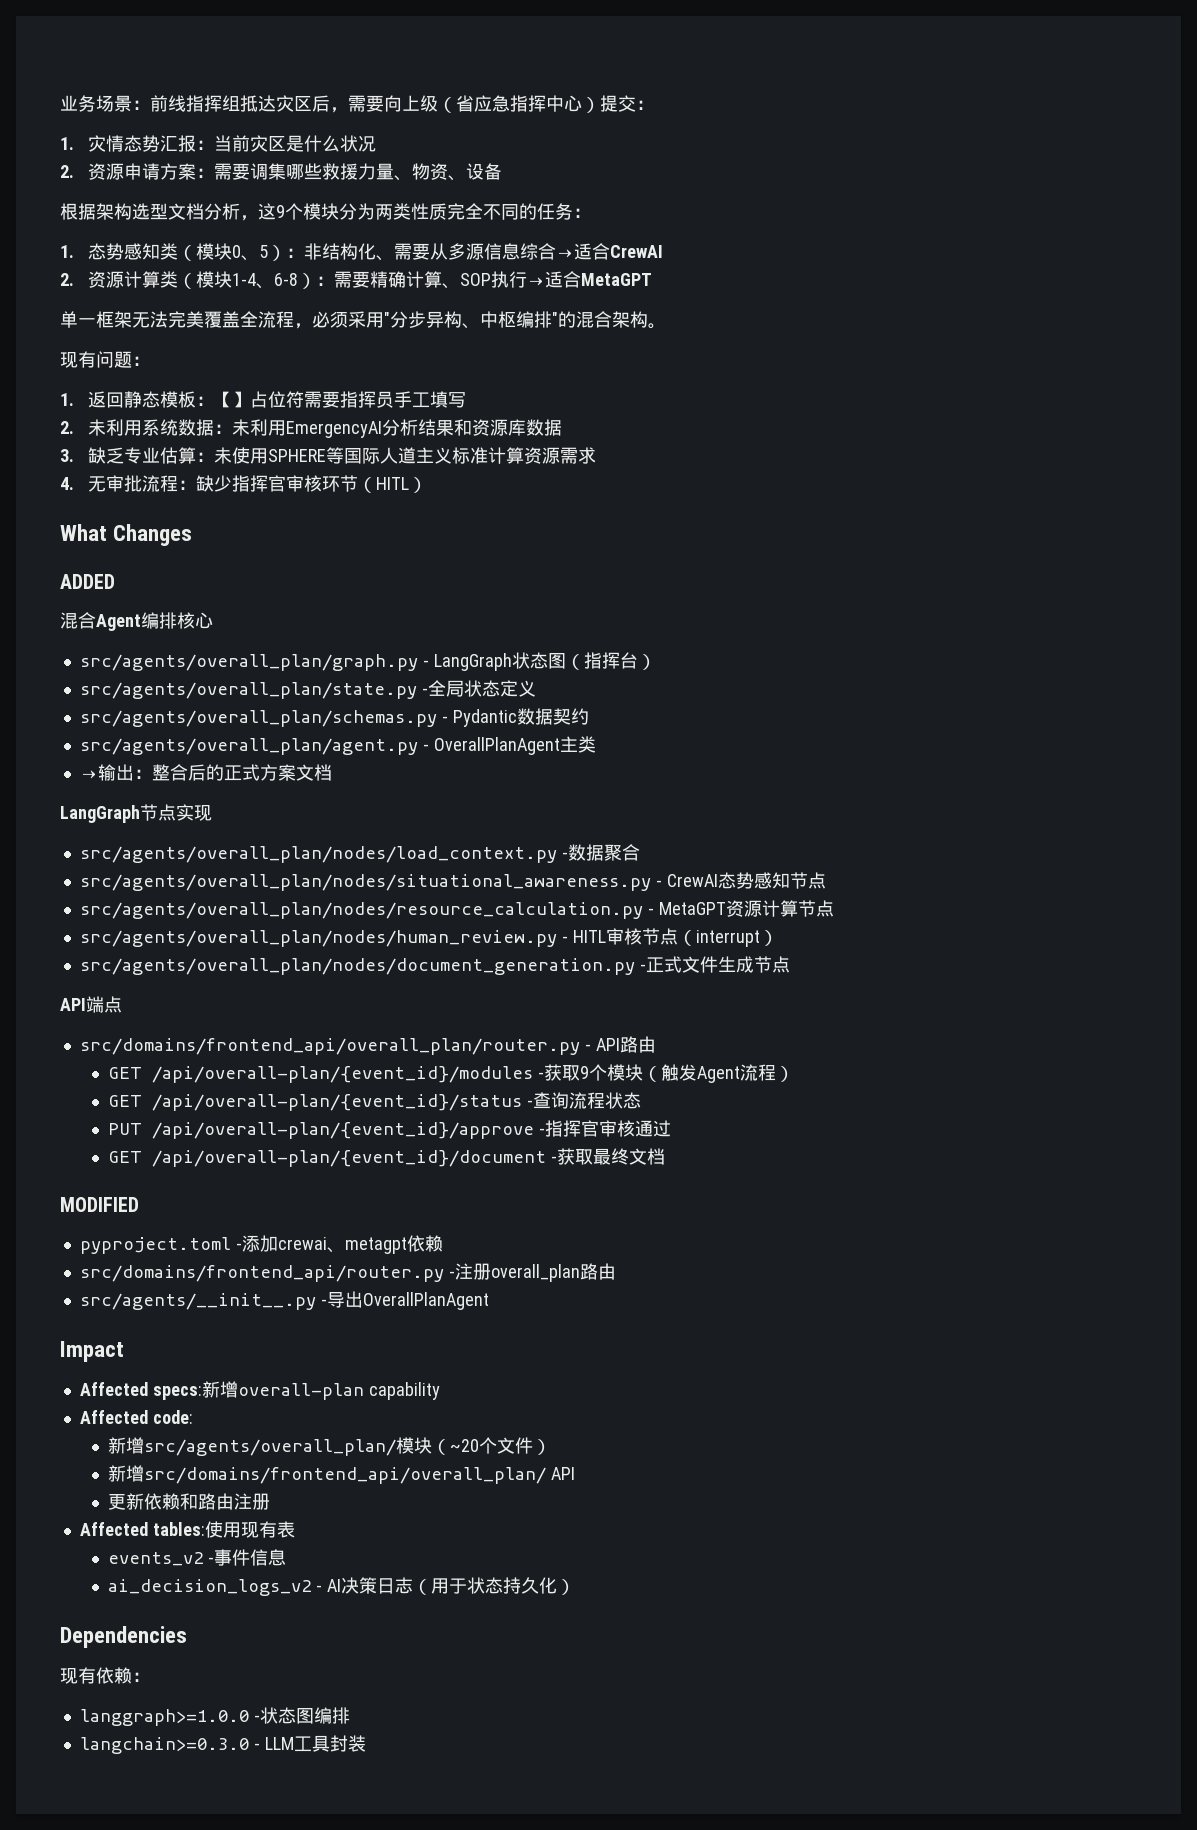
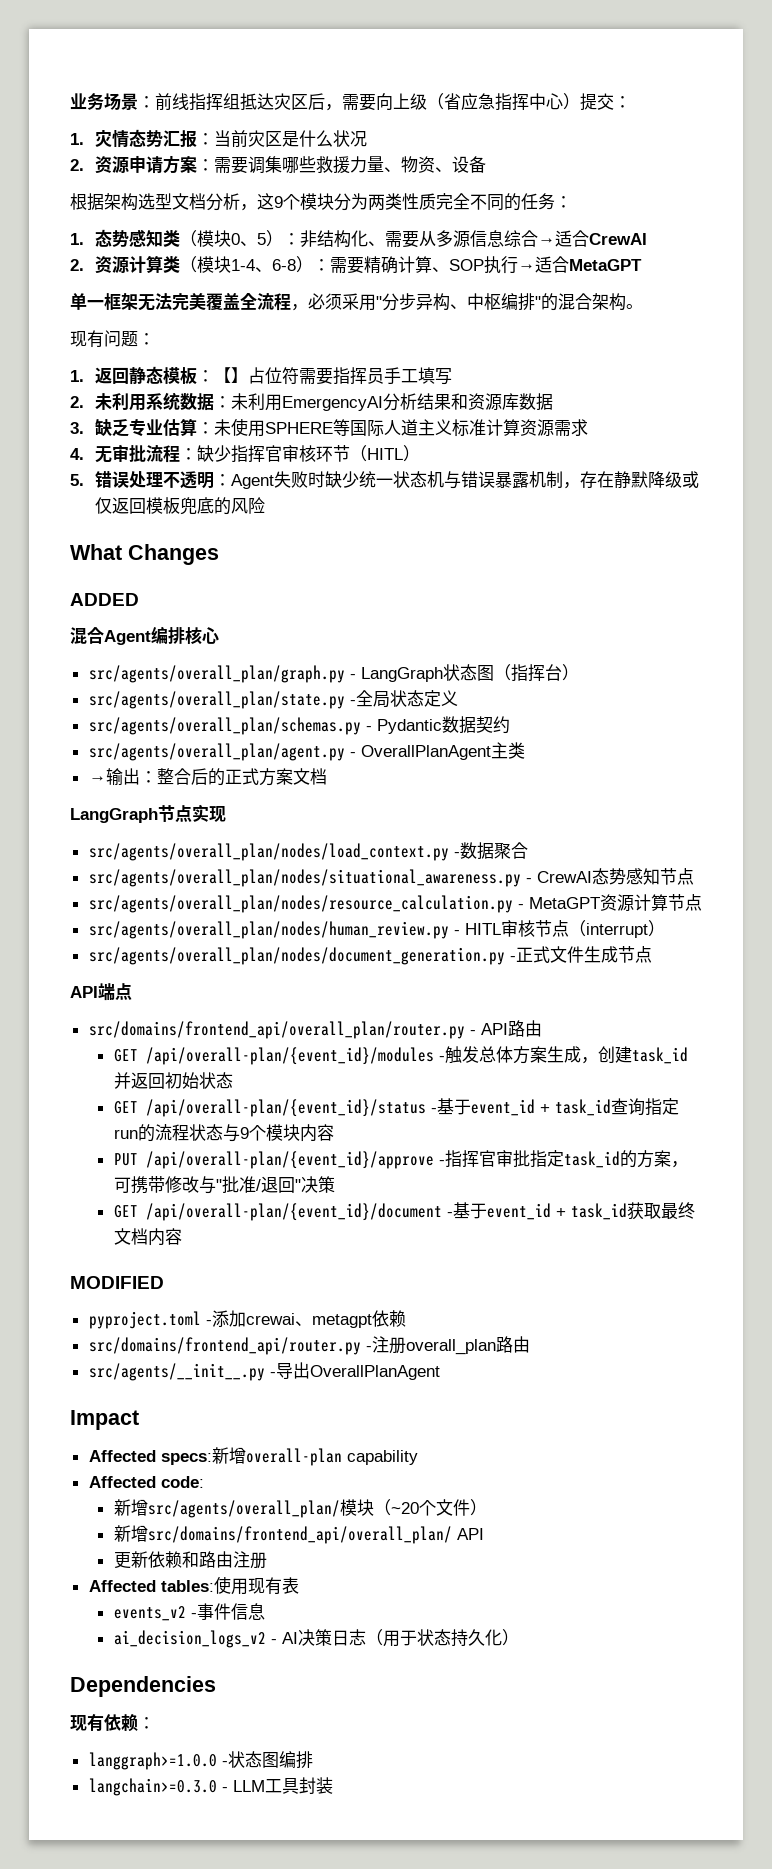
(428, 485) none -> [70,471,699,489] [94,497,265,515] // 5.错误处理不透明：Agent失败时缺少统一状态机与错误暴露机制，存在静默降级或仅返回模板兜底的风险
[543,1064,794,1083] [107,1092,641,1111] 获取9个模块（触发Agent流程） // GET /api/overall-plan/{event_id}/status -查询流程状态 -> [444,1046,688,1064] [113,1072,233,1089] [113,1098,679,1117] [113,1124,334,1142] 触发总体方案生成，创建task_id并返回初始状态 // GET /api/overall-plan/{event_id}/status -基于event_id + task_id查询指定run的流程状态与9个模块内容
[616,1120,671,1137] 核通过 -> [512,1150,688,1168] [113,1176,335,1194] 批指定task_id的方案，可携带修改与"批准/退回"决策
(557, 1159) none -> [452,1202,627,1220] 基于event_id + task_id
(665, 1156) none -> [147,1228,182,1246] 内容

